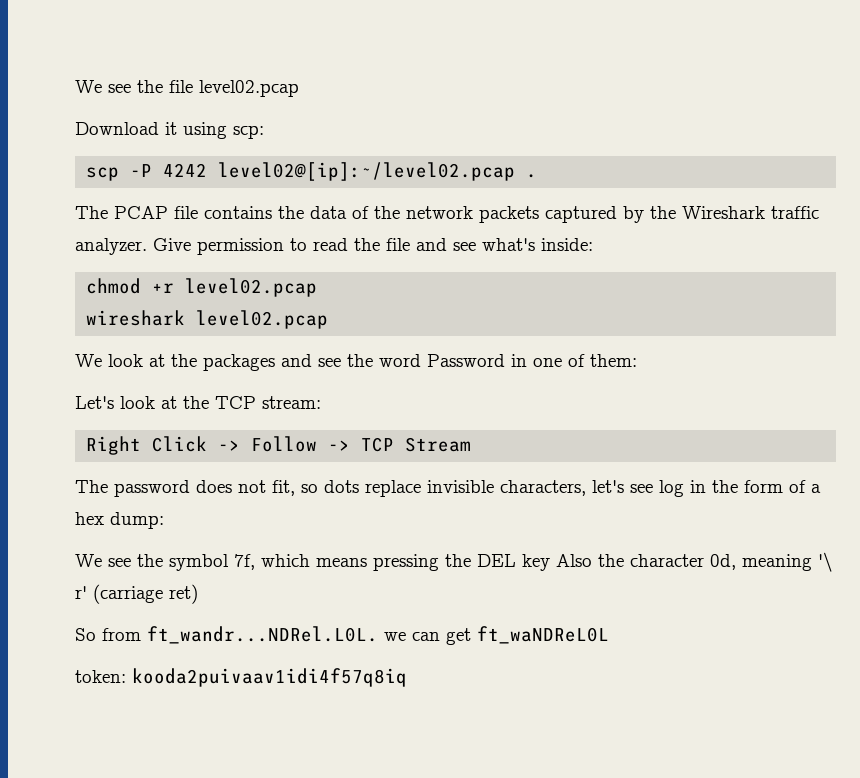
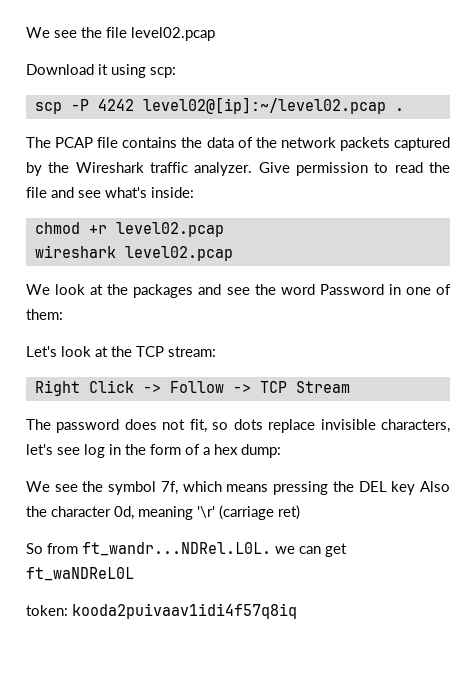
[818,552,833,572] [75,586,87,599] '\ r' -> [197,506,215,518] '\r'

